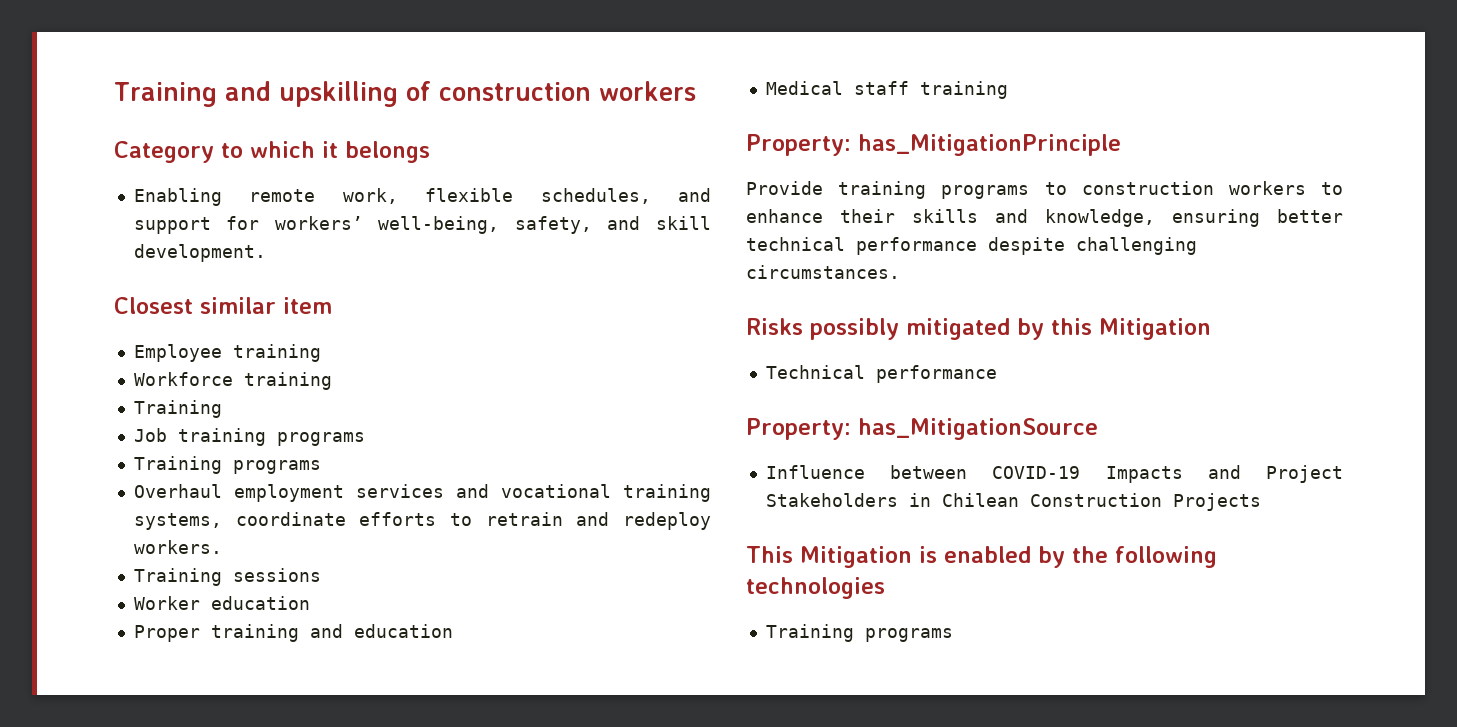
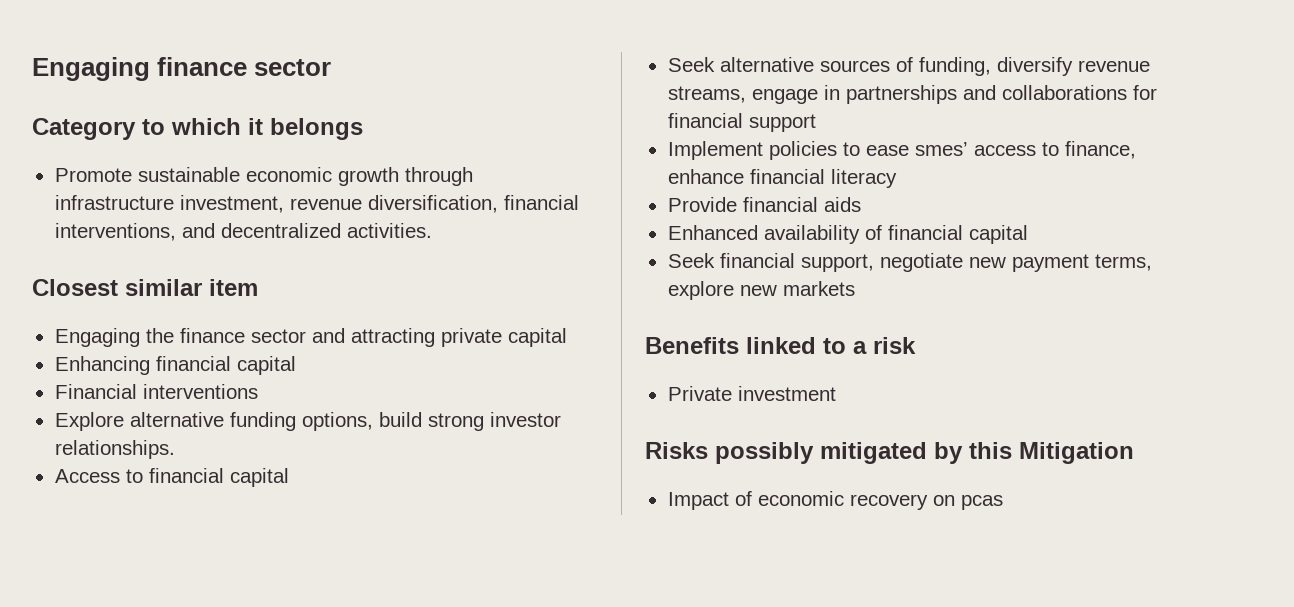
[114,81,696,107] Training and upskilling of construction workers -> [32,57,332,81] Engaging finance sector
[133,188,711,206] [133,216,711,234] [133,244,266,262] [114,297,332,314] [133,344,321,362] [133,372,332,390] [133,400,222,418] [133,428,365,446] [133,456,321,474] [133,484,711,502] [133,512,711,530] [133,540,222,554] [133,568,321,586] [133,596,310,610] [133,624,453,642] [765,81,1008,99] [746,134,1121,156] [746,181,1343,199] [746,209,1343,227] [746,237,1197,255] [746,265,900,279] Enabling remote work, flexible schedules, and support for workers’ well-being, safety, and skill development. // Closest similar item // Employee training // Workforce training // Training // Job training programs // Training programs // Overhaul employment services and vocational training systems, coordinate efforts to retrain and redeploy workers. // Training sessions // Worker education // Proper training and education // Medical staff training // Property: has_MitigationPrinciple // Provide training programs to construction workers to enhance their skills and knowledge, ensuring better technical performance despite challenging circumstances. -> [54,167,473,186] [54,195,579,213] [54,223,432,241] [32,279,258,296] [54,328,567,347] [54,356,296,375] [54,384,258,399] [54,412,561,431] [54,440,175,459] [54,468,289,487] [667,57,1150,76] [667,85,1157,104] [667,113,816,132] [667,141,1136,160] [667,169,897,188] [667,197,861,212] [667,225,1028,244] [667,253,1152,272] [667,281,855,300] [645,337,916,354] [667,386,836,401] Promote sustainable economic growth through infrastructure investment, revenue diversification, financial interventions, and decentralized activities. // Closest similar item // Engaging the finance sector and attracting private capital // Enhancing financial capital // Financial interventions // Explore alternative funding options, build strong investor relationships. // Access to financial capital // Seek alternative sources of funding, diversify revenue streams, engage in partnerships and collaborations for financial support // Implement policies to ease smes’ access to finance, enhance financial literacy // Provide financial aids // Enhanced availability of financial capital // Seek financial support, negotiate new payment terms, explore new markets // Benefits linked to a risk // Private investment
[765,365,997,383] [746,418,1098,440] [765,465,1343,483] [765,493,1261,511] [746,546,1217,568] [746,577,885,599] [765,624,953,642] Technical performance // Property: has_MitigationSource // Influence between COVID-19 Impacts and Project Stakeholders in Chilean Construction Projects // This Mitigation is enabled by the following technologies // Training programs -> [667,491,1003,510] Impact of economic recovery on pcas

